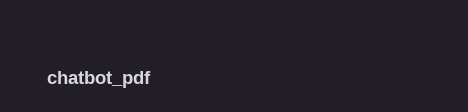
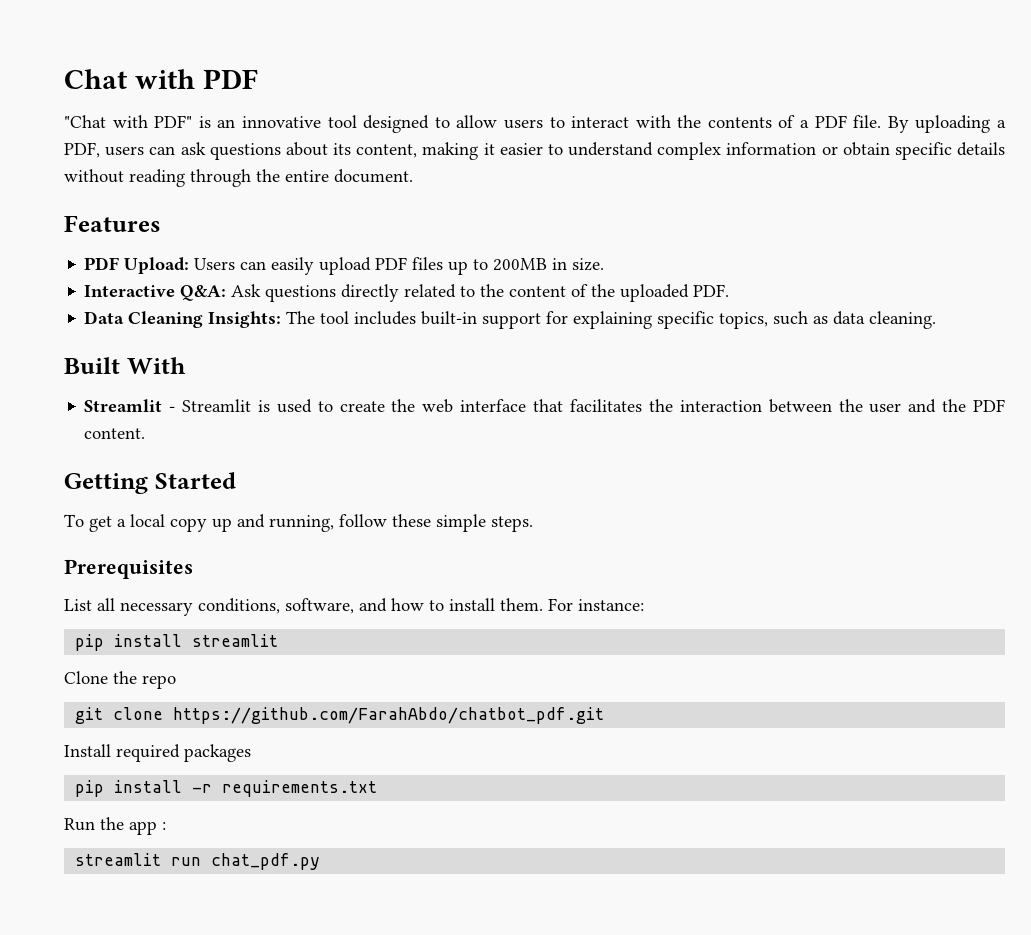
[47,71,151,88] chatbot_pdf -> [64,69,258,89] [64,115,1007,133] [64,142,1005,160] [64,169,413,187] [64,215,161,232] [84,257,605,275] [84,284,730,302] [84,311,937,329] [64,357,186,374] [84,399,1005,413] [84,428,146,439] [64,472,236,494] [64,514,533,532] [64,559,193,579] [64,598,644,616] [75,634,279,651] [64,671,176,689] [75,707,605,724] [64,744,251,762] [75,780,378,797] [64,817,166,835] [75,853,321,870] Chat with PDF // "Chat with PDF" is an innovative tool designed to allow users to interact with the contents of a PDF file. By uploading a PDF, users can ask questions about its content, making it easier to understand complex information or obtain specific details without reading through the entire document. // Features // PDF Upload: Users can easily upload PDF files up to 200MB in size. // Interactive Q&A: Ask questions directly related to the content of the uploaded PDF. // Data Cleaning Insights: The tool includes built-in support for explaining specific topics, such as data cleaning. // Built With // Streamlit - Streamlit is used to create the web interface that facilitates the interaction between the user and the PDF content. // Getting Started // To get a local copy up and running, follow these simple steps. // Prerequisites // List all necessary conditions, software, and how to install them. For instance: // pip install streamlit // Clone the repo // git clone https://github.com/FarahAbdo/chatbot_pdf.git // Install required packages // pip install -r requirements.txt // Run the app : // streamlit run chat_pdf.py

